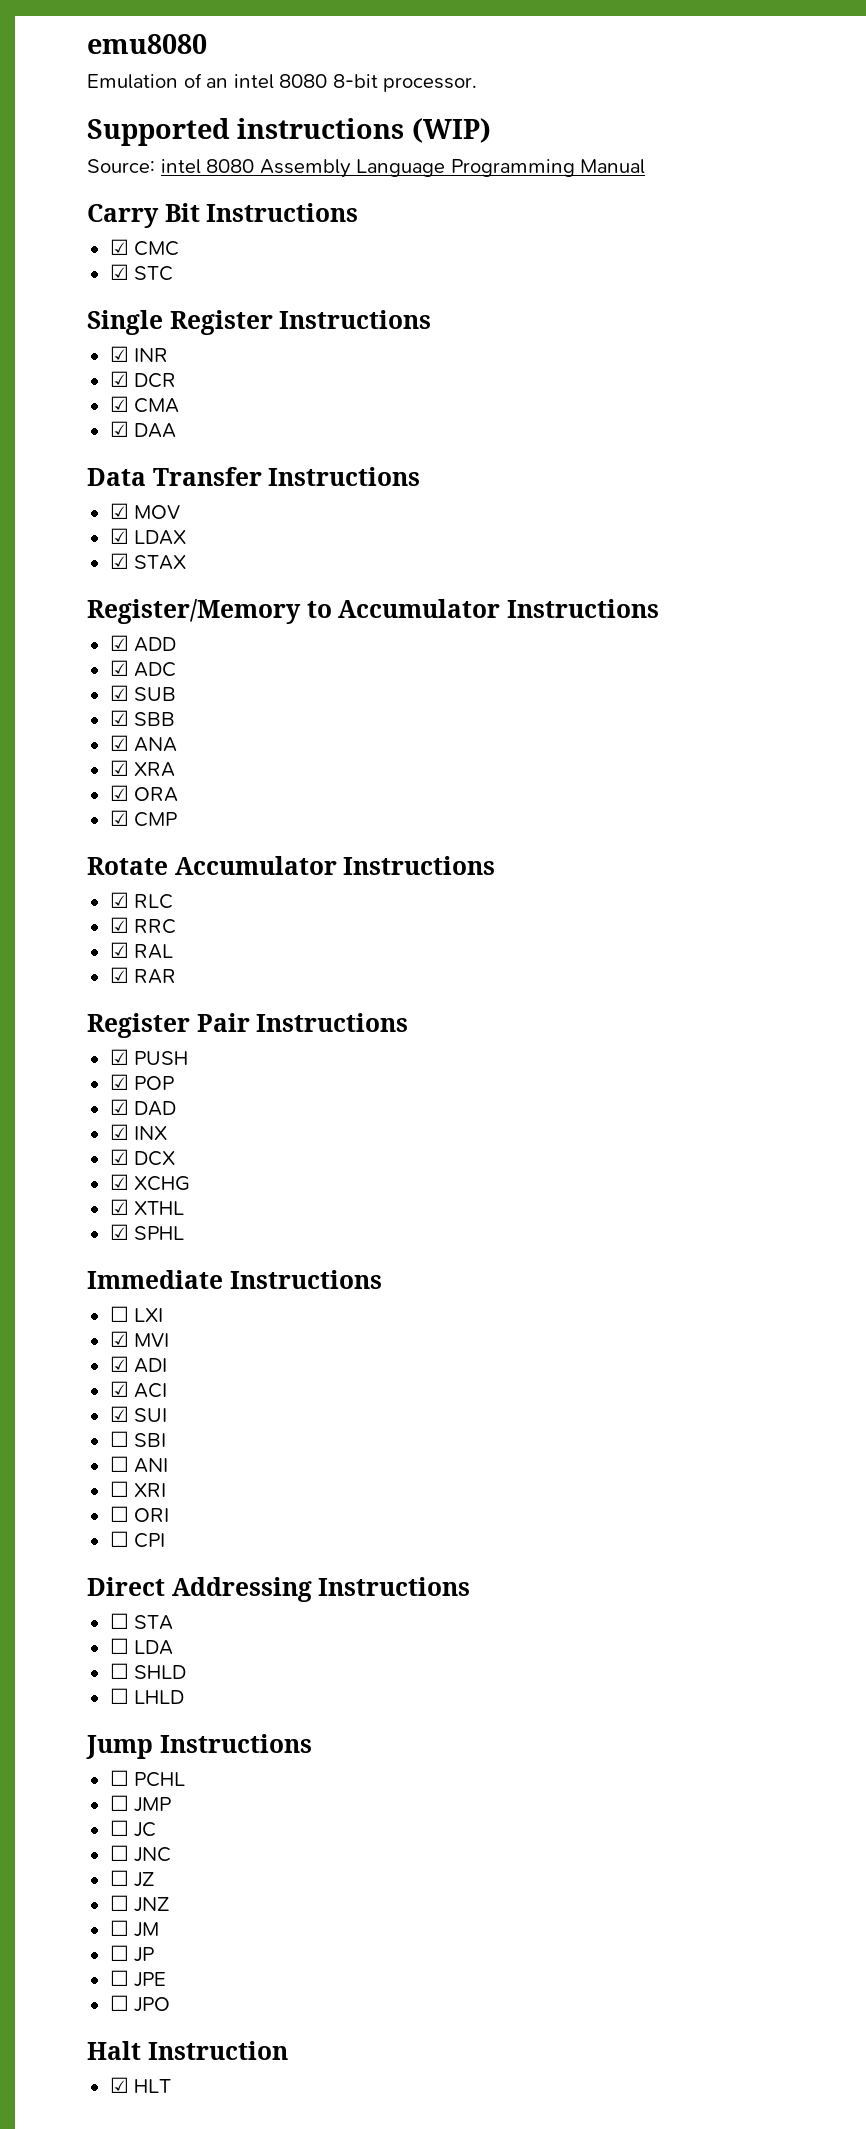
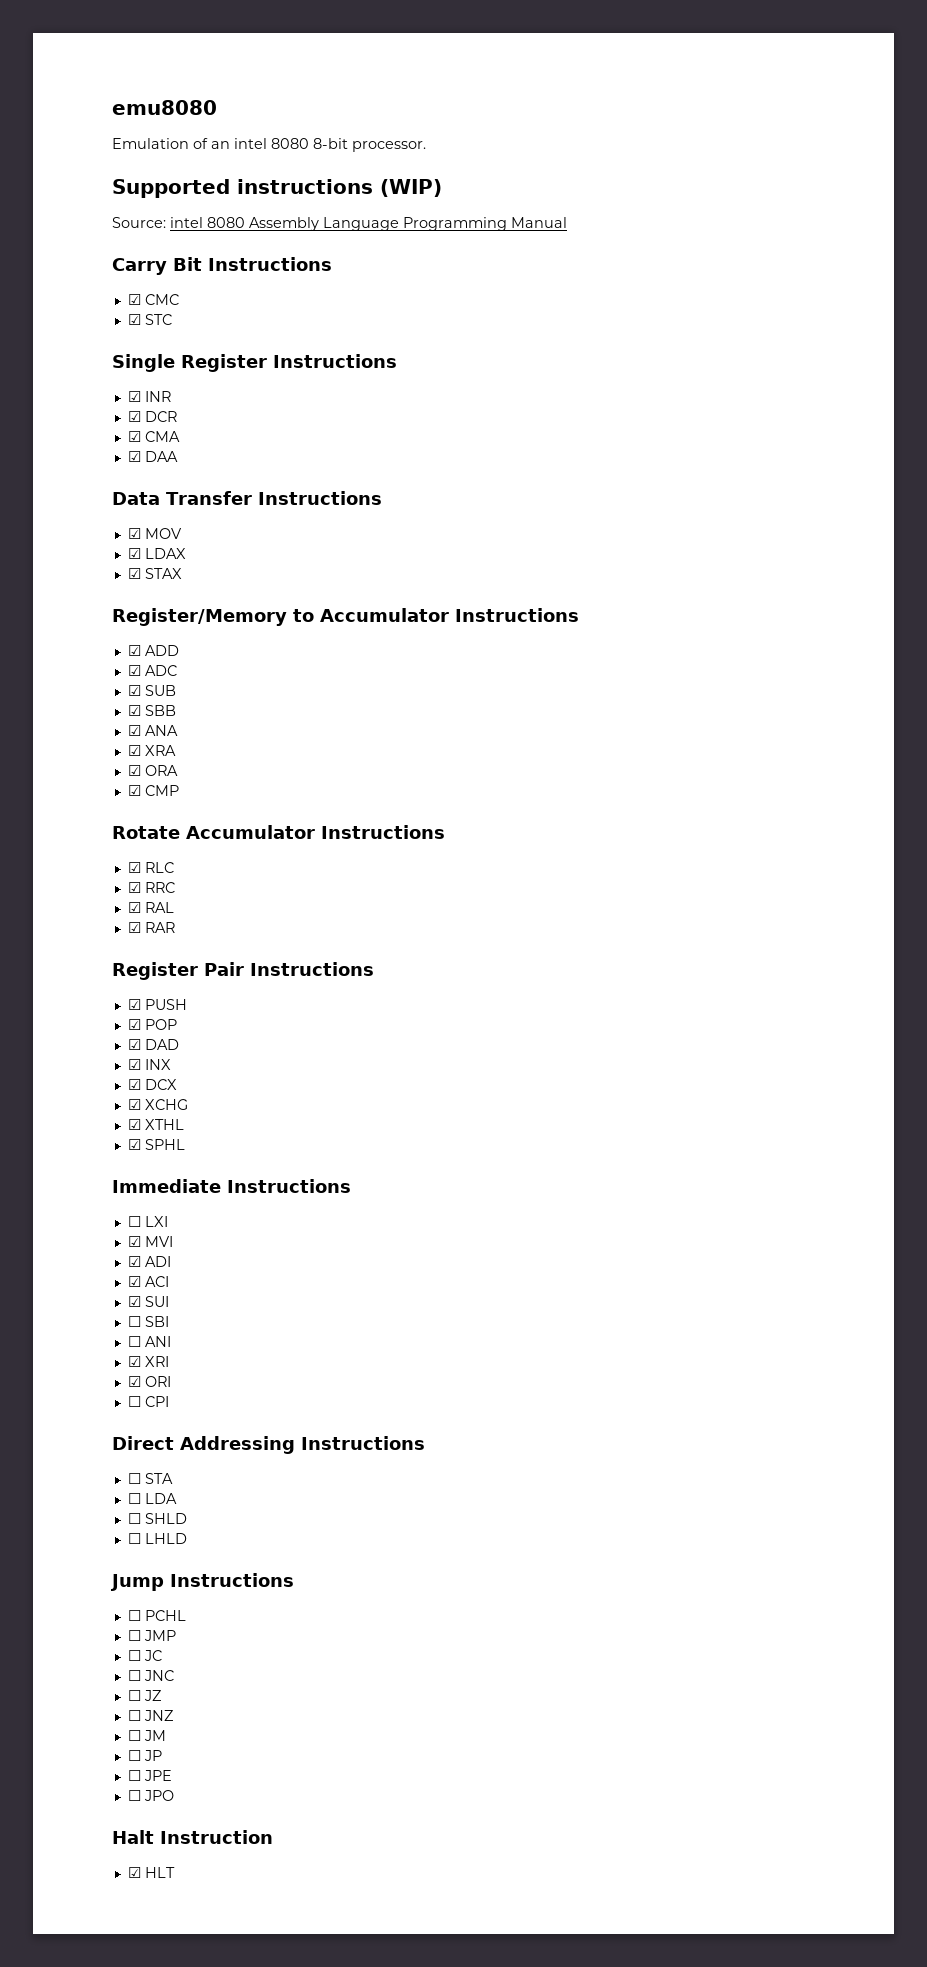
[109,1481,129,1497] ☐ -> [127,1356,141,1367] ☑
[109,1506,129,1522] ☐ -> [127,1376,141,1387] ☑

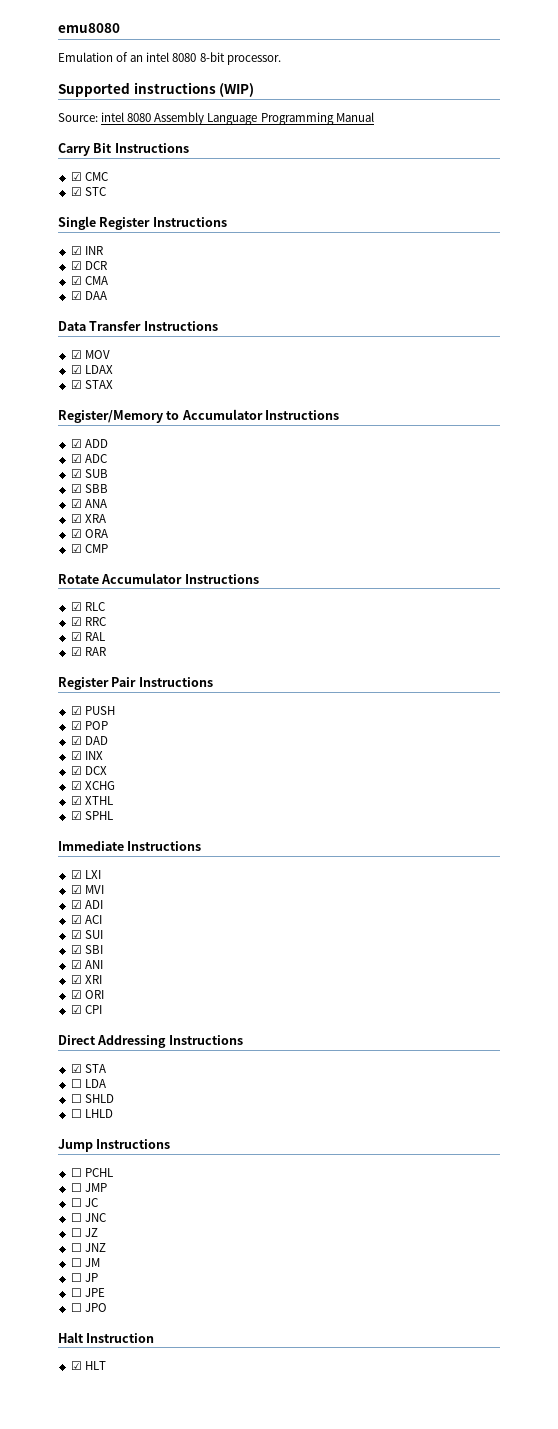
[127,1216,141,1227] ☐ -> [70,870,82,879] ☑
[127,1316,141,1327] ☐ -> [70,945,82,954] ☑
[127,1336,141,1347] ☐ -> [70,960,82,969] ☑
[127,1396,141,1407] ☐ -> [70,1005,82,1014] ☑
[127,1473,141,1484] ☐ -> [70,1064,82,1073] ☑

